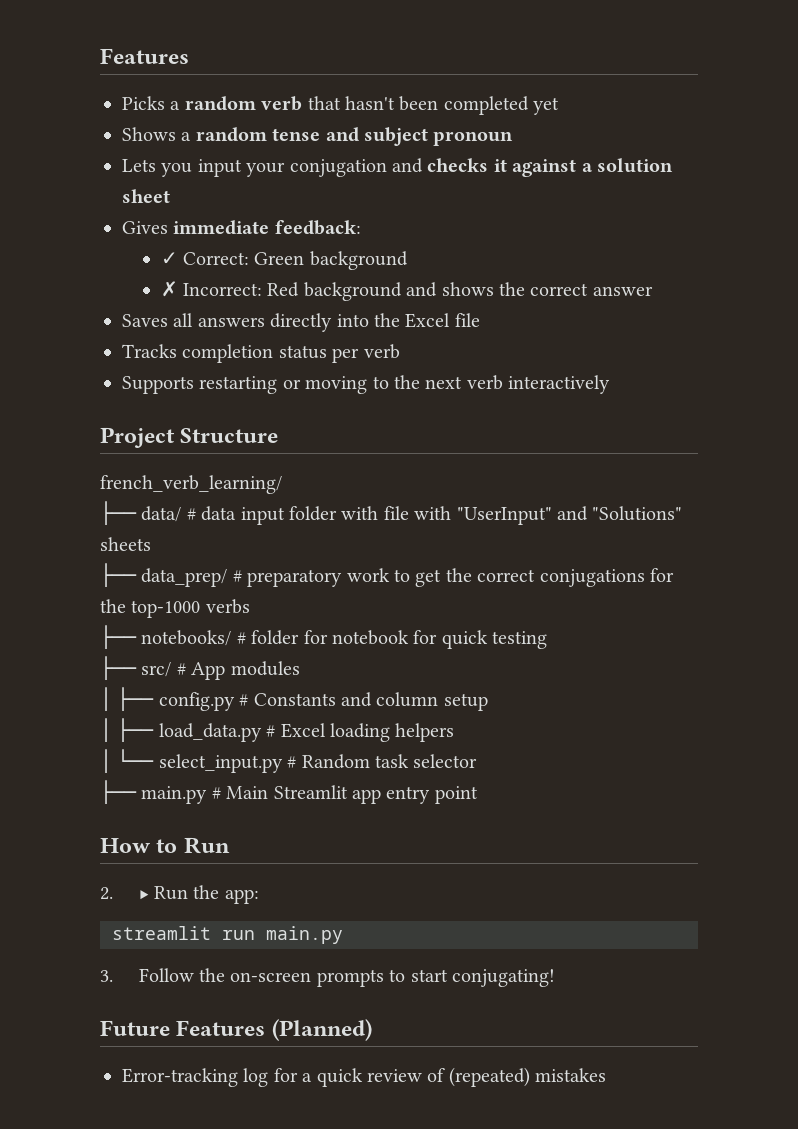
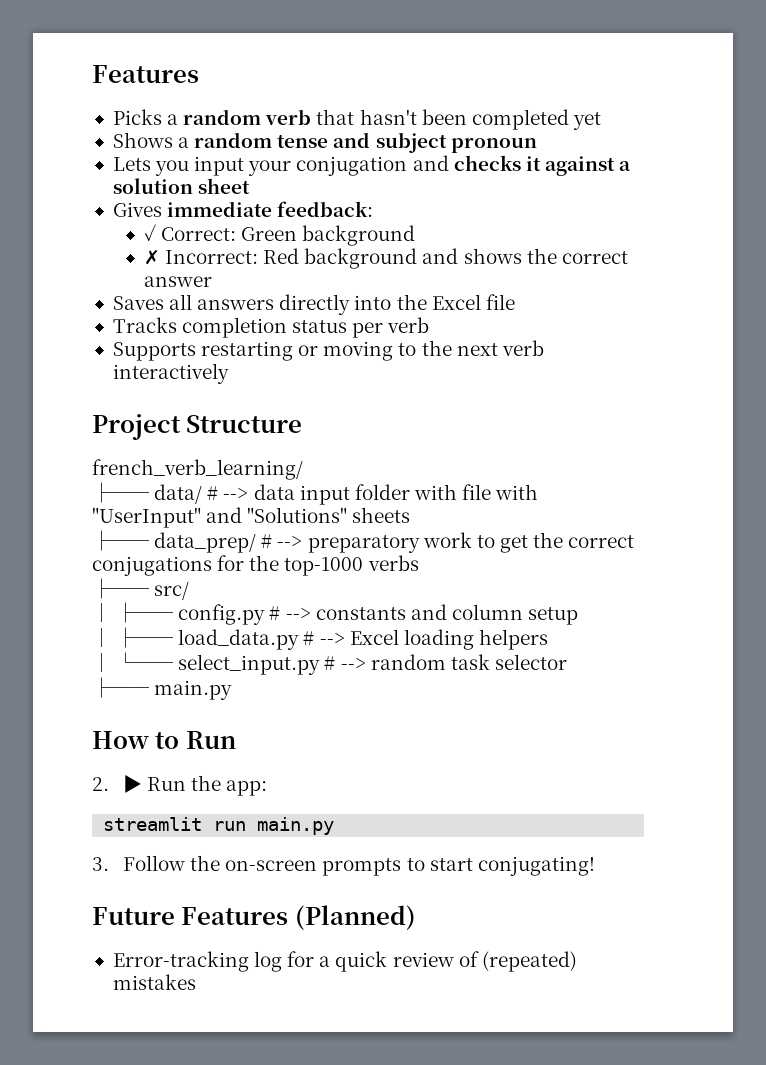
(196, 514) none -> [223,488,249,500] -->
(242, 576) none -> [277,536,303,548] -->
[100,625,548,649] // ├── notebooks/ # folder for notebook for quick testing -> (419, 563) none
[176,661,300,680] # App modules -> (190, 591) none
[253,693,336,706] Constants -> [285,607,406,620] --> constants
(276, 731) none -> [319,633,345,645] -->
[301,754,370,769] Random -> [340,654,446,670] --> random
[211,785,478,804] # Main Streamlit app entry point -> (233, 690) none

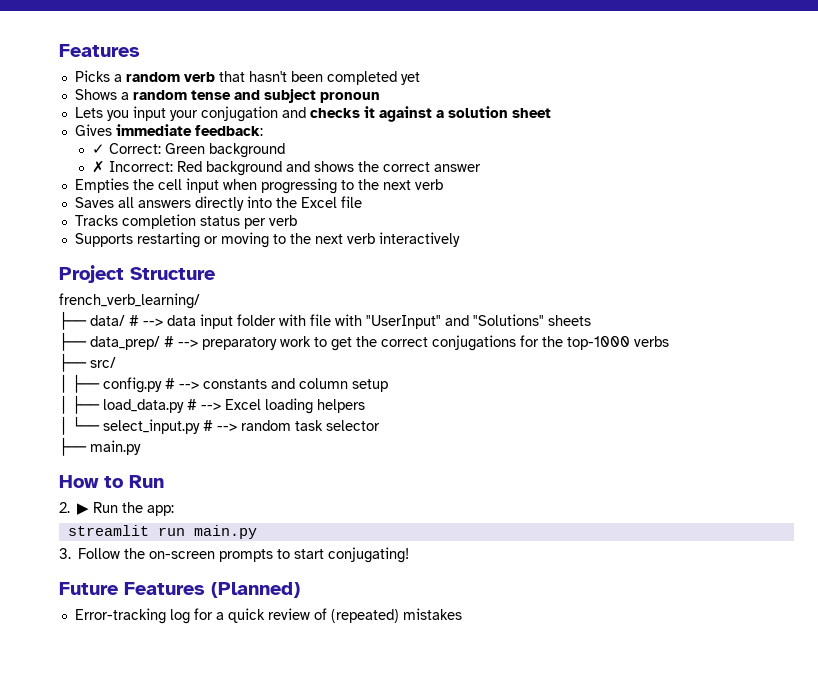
(212, 281) none -> [74,178,443,194] // Empties the cell input when progressing to the next verb

